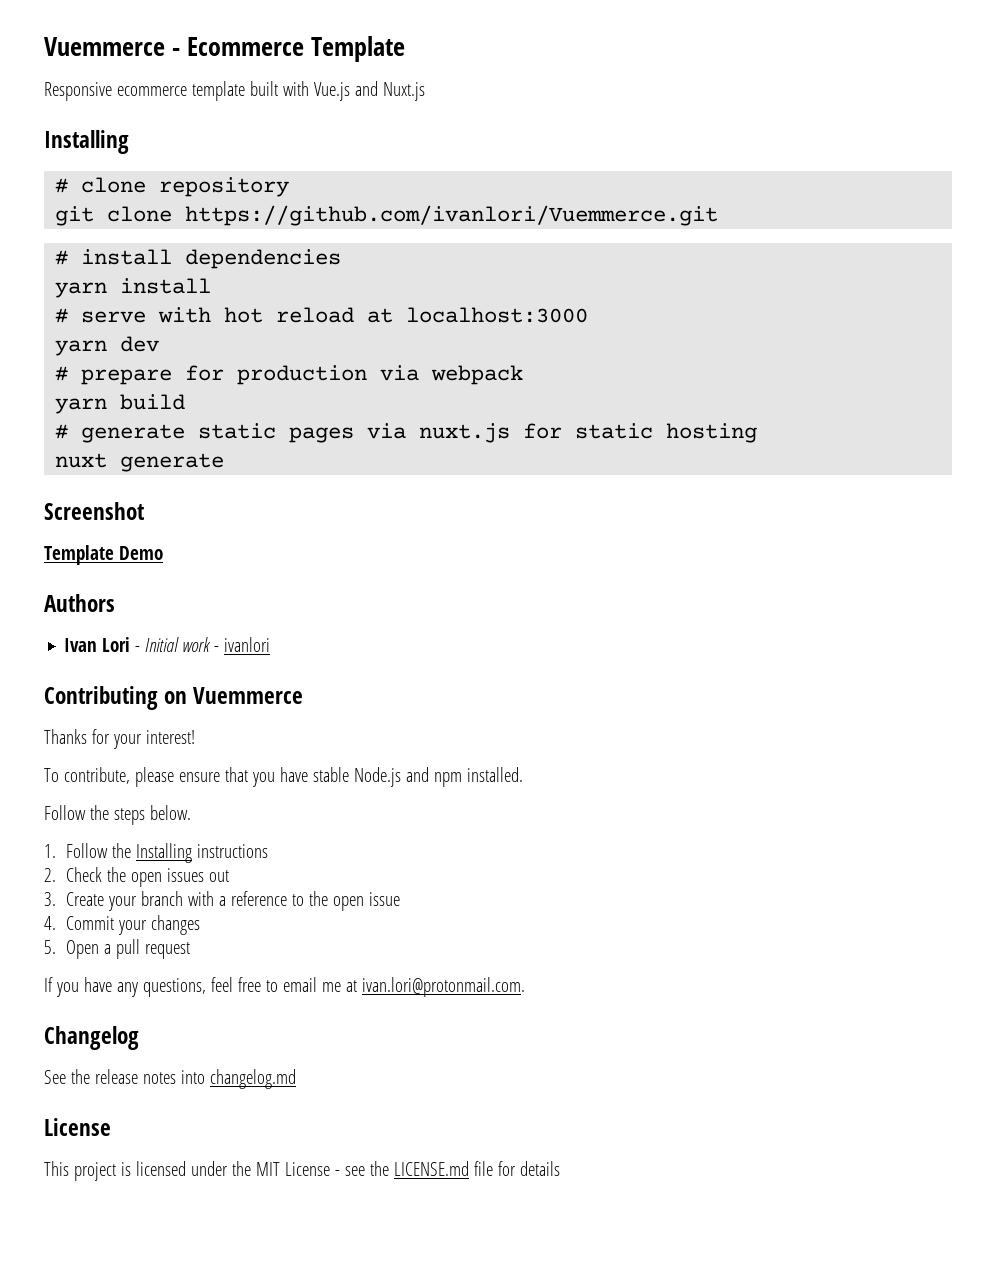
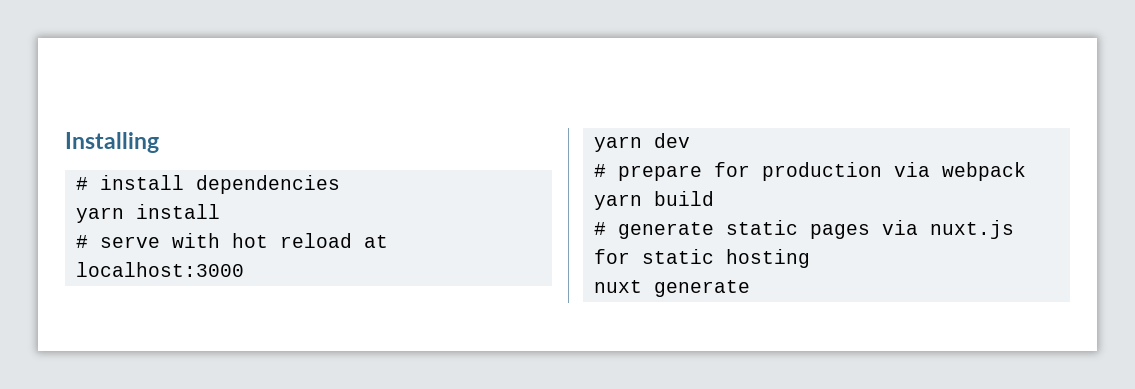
[44,36,406,62] [44,81,425,101] [44,130,129,154] [55,177,290,197] [55,205,719,226] Vuemmerce - Ecommerce Template // Responsive ecommerce template built with Vue.js and Nuxt.js // Installing // # clone repository // git clone https://github.com/ivanlori/Vuemmerce.git -> [65,132,159,153] Installing
[44,502,144,520] [44,545,163,565] [44,594,115,612] [64,637,271,652] [44,686,304,710] [44,729,195,749] [44,767,523,787] [44,805,191,825] [44,843,269,863] [44,867,230,887] [44,891,401,911] [44,915,201,935] [44,939,191,959] [44,977,525,997] [44,1026,139,1050] [44,1069,296,1089] [44,1118,111,1136] [44,1161,560,1181] // Screenshot // Template Demo // Authors // Ivan Lori - Initial work - ivanlori // Contributing on Vuemmerce // Thanks for your interest! // To contribute, please ensure that you have stable Node.js and npm installed. // Follow the steps below. // 1. Follow the Installing instructions // 2. Check the open issues out // 3. Create your branch with a reference to the open issue // 4. Commit your changes // 5. Open a pull request // If you have any questions, feel free to email me at ivan.lori@protonmail.com. // Changelog // See the release notes into changelog.md // License // This project is licensed under the MIT License - see the LICENSE.md file for details -> (750, 288) none

